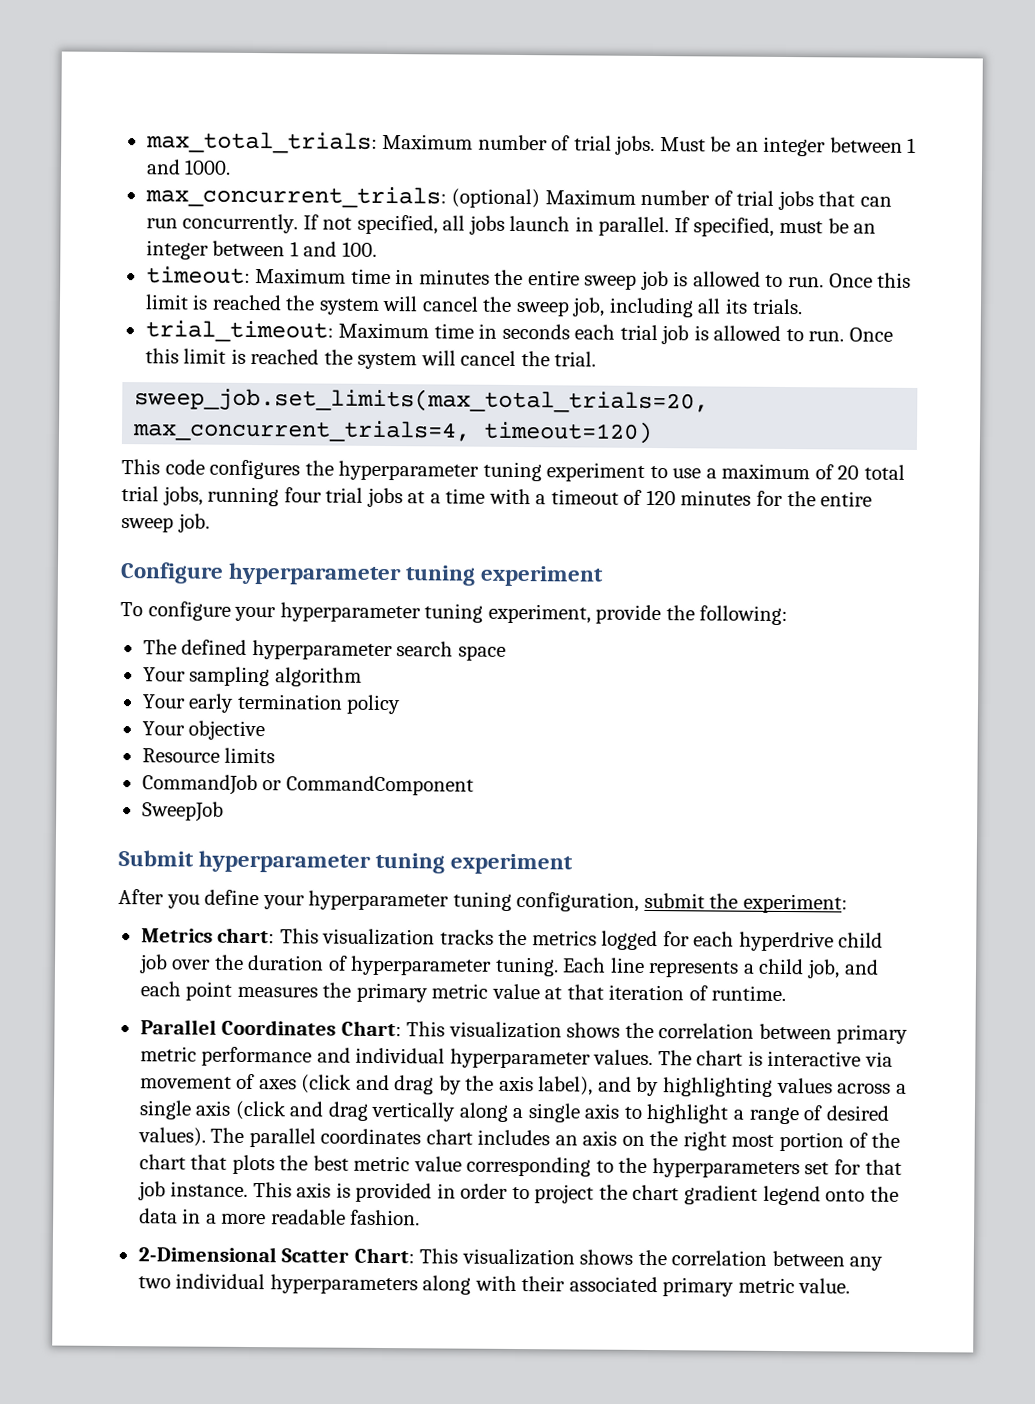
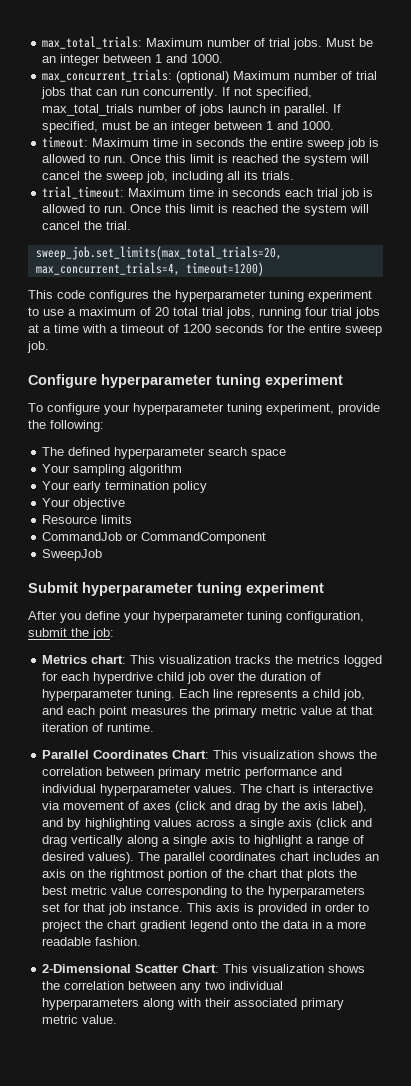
[442,215,466,231] all -> [42,104,197,116] max_total_trials number of
[341,241,377,257] 100. -> [302,121,335,130] 1000.
[418,269,490,285] minutes -> [196,138,246,147] seconds
[483,420,654,445] timeout=120) -> [185,262,264,276] timeout=1200)
[645,489,752,506] 120 minutes -> [183,324,264,333] 1200 seconds
[742,893,848,914] experiment: -> [92,628,114,640] job:
[682,1131,775,1151] right most -> [110,869,165,881] rightmost

